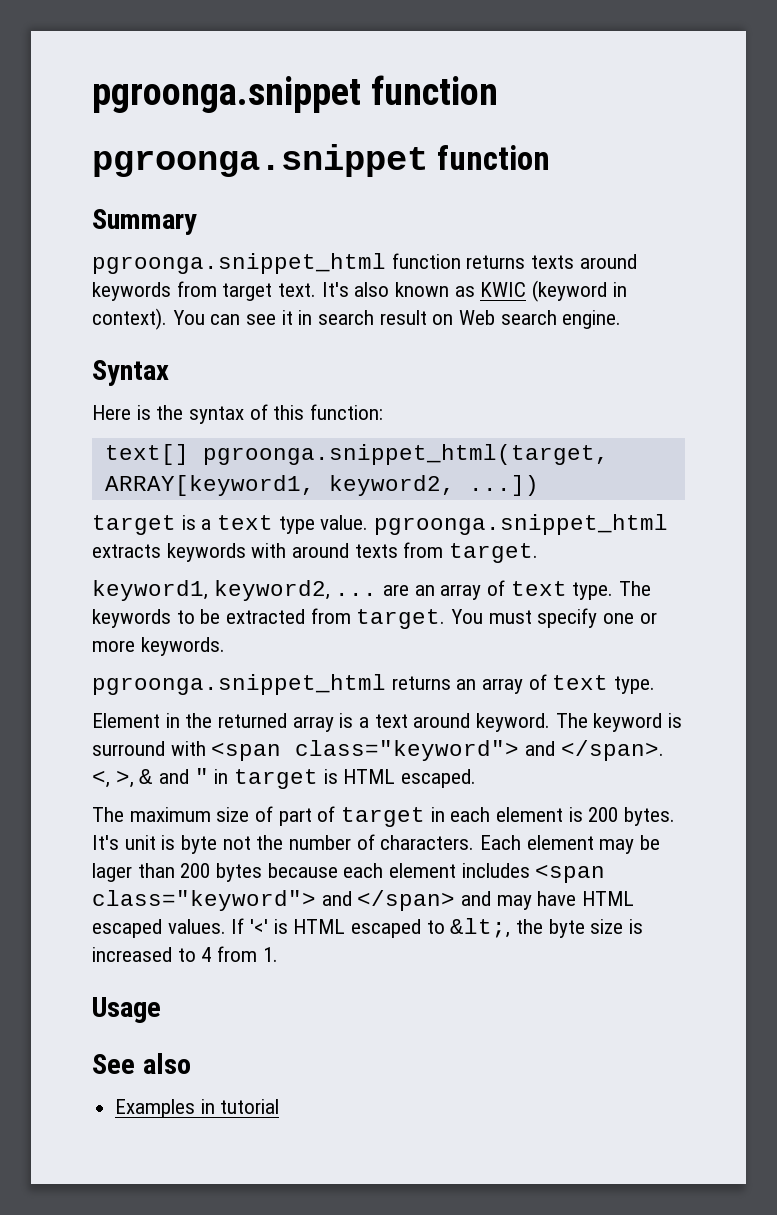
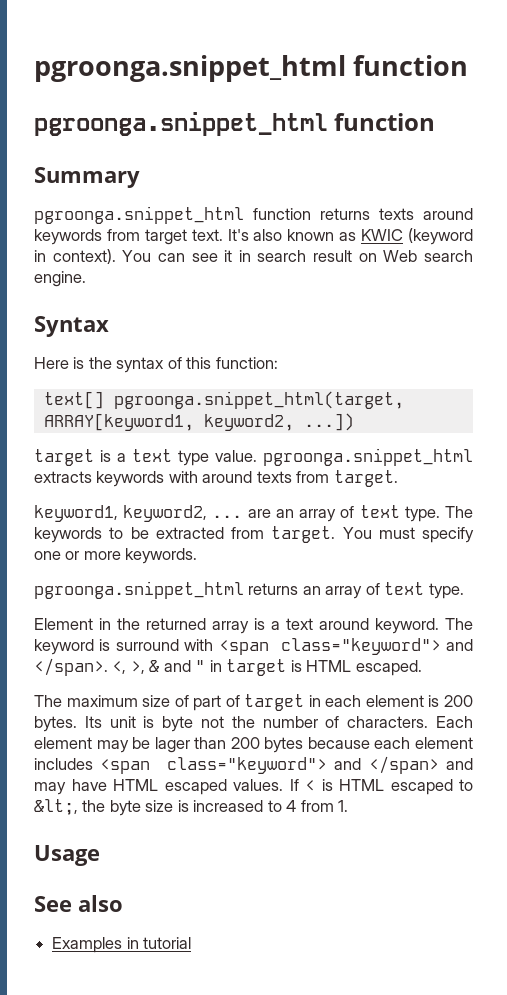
[92,75,499,113] [92,144,428,177] pgroonga.snippet function // pgroonga.snippet -> [34,55,469,82] [34,112,328,136] pgroonga.snippet_html function // pgroonga.snippet_html
[92,835,119,850] It's -> [84,716,102,728] Its
[250,919,269,934] '<' -> [305,780,315,791] <

